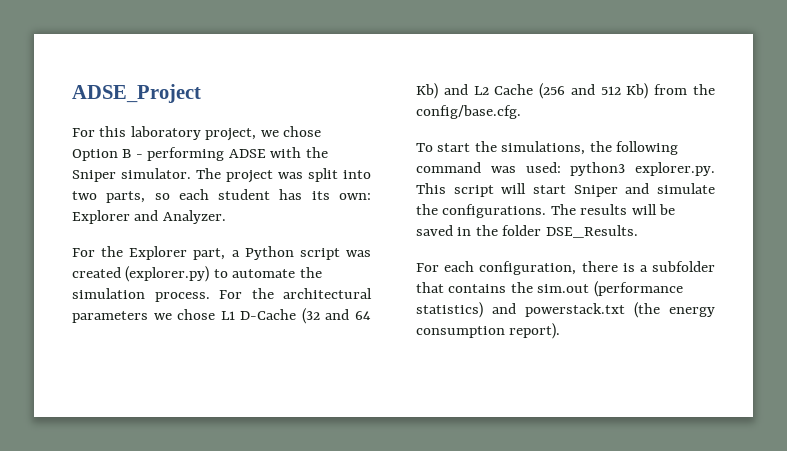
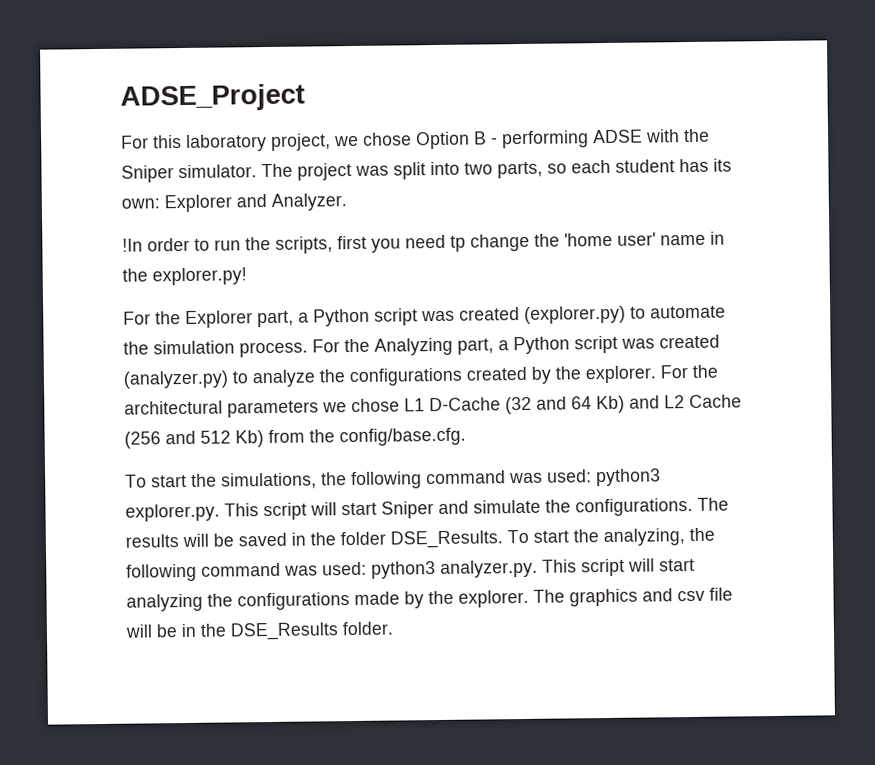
(226, 217) none -> [122,231,725,254] [122,267,247,286] // !In order to run the scripts, first you need tp change the 'home user' name in the explorer.py!
(274, 293) none -> [374,334,720,356] [123,364,718,389] Analyzing part, a Python script was created (analyzer.py) to analyze the configurations created by the explorer. For the
[416,261,715,275] [416,281,683,297] [416,302,715,318] [416,323,561,339] // For each configuration, there is a subfolder that contains the sim.out (performance statistics) and powerstack.txt (the energy consumption report). -> [507,527,715,547] [126,558,695,582] [126,587,733,612] [125,621,393,641] To start the analyzing, the following command was used: python3 analyzer.py. This script will start analyzing the configurations made by the explorer. The graphics and csv file will be in the DSE_Results folder.

